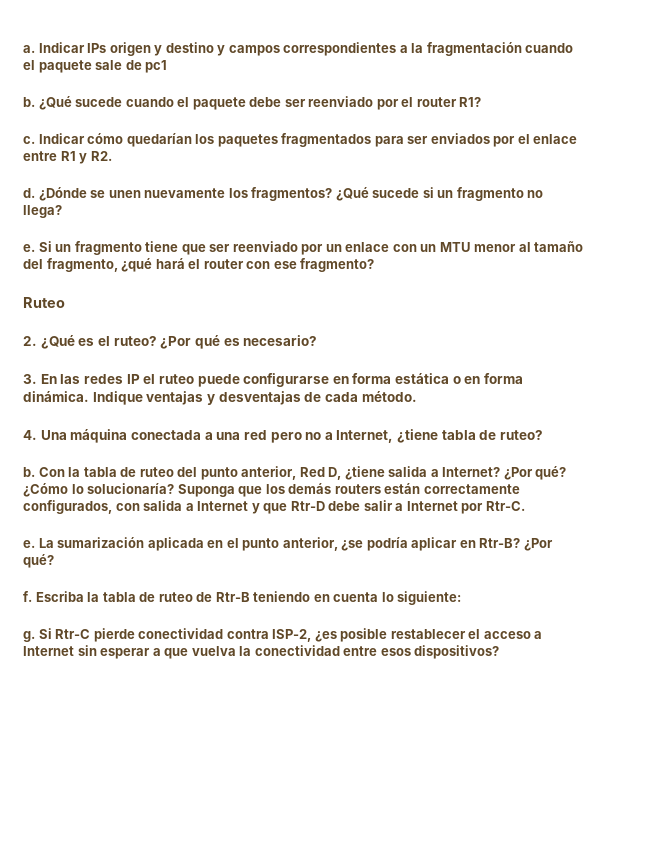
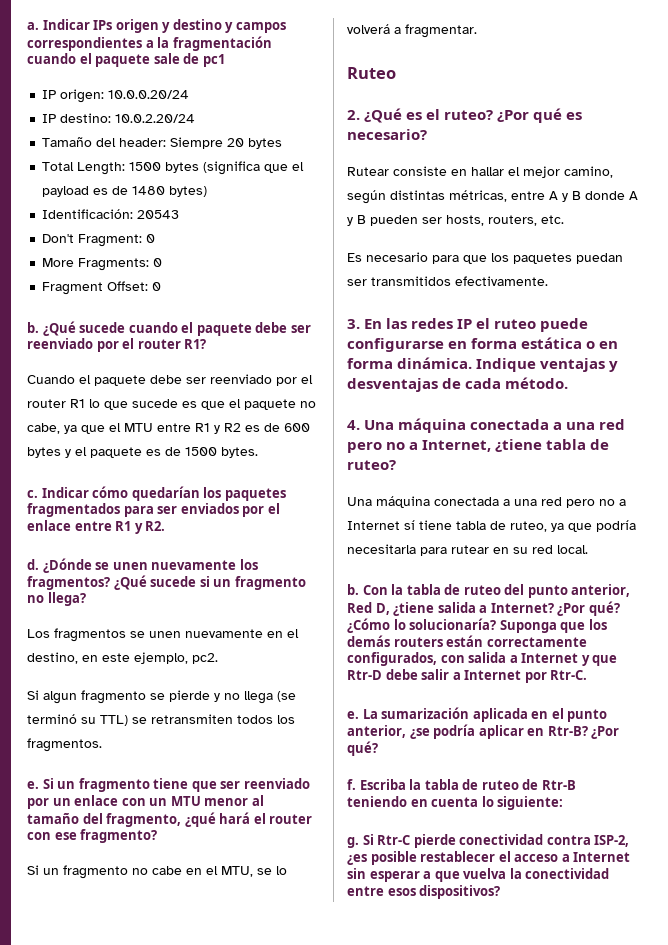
(168, 66) none -> [42,89,190,103] [42,113,196,123] [42,137,283,149] [42,161,305,175] [42,186,208,197] [42,209,180,219] [42,234,156,247] [42,258,163,271] [42,281,162,295] // IP origen: 10.0.0.20/24 // IP destino: 10.0.2.20/24 // Tamaño del header: Siempre 20 bytes // Total Length: 1500 bytes (significa que el payload es de 1480 bytes) // Identificación: 20543 // Don't Fragment: 0 // More Fragments: 0 // Fragment Offset: 0
(482, 102) none -> [27,374,313,386] [27,399,316,410] [27,423,310,434] [27,447,258,458] // Cuando el paquete debe ser reenviado por el router R1 lo que sucede es que el paquete no cabe, ya que el MTU entre R1 y R2 es de 600 bytes y el paquete es de 1500 bytes.
(62, 211) none -> [27,628,299,642] [27,652,218,664] [27,690,296,704] [27,714,295,726] [27,738,102,752] // Los fragmentos se unen nuevamente en el destino, en este ejemplo, pc2. // Si algun fragmento se pierde y no llega (se terminó su TTL) se retransmiten todos los fragmentos.
(375, 265) none -> [27,865,287,879] [347,24,477,38] // Si un fragmento no cabe en el MTU, se lo volverá a fragmentar.
(318, 340) none -> [347,166,613,178] [347,190,638,204] [347,215,564,226] [347,252,623,264] [347,276,548,286] // Rutear consiste en hallar el mejor camino, según distintas métricas, entre A y B donde A y B pueden ser hosts, routers, etc. // Es necesario para que los paquetes puedan ser transmitidos efectivamente.
(544, 435) none -> [347,496,626,508] [347,520,636,532] [347,544,588,556] // Una máquina conectada a una red pero no a Internet sí tiene tabla de ruteo, ya que podría necesitarla para rutear en su red local.

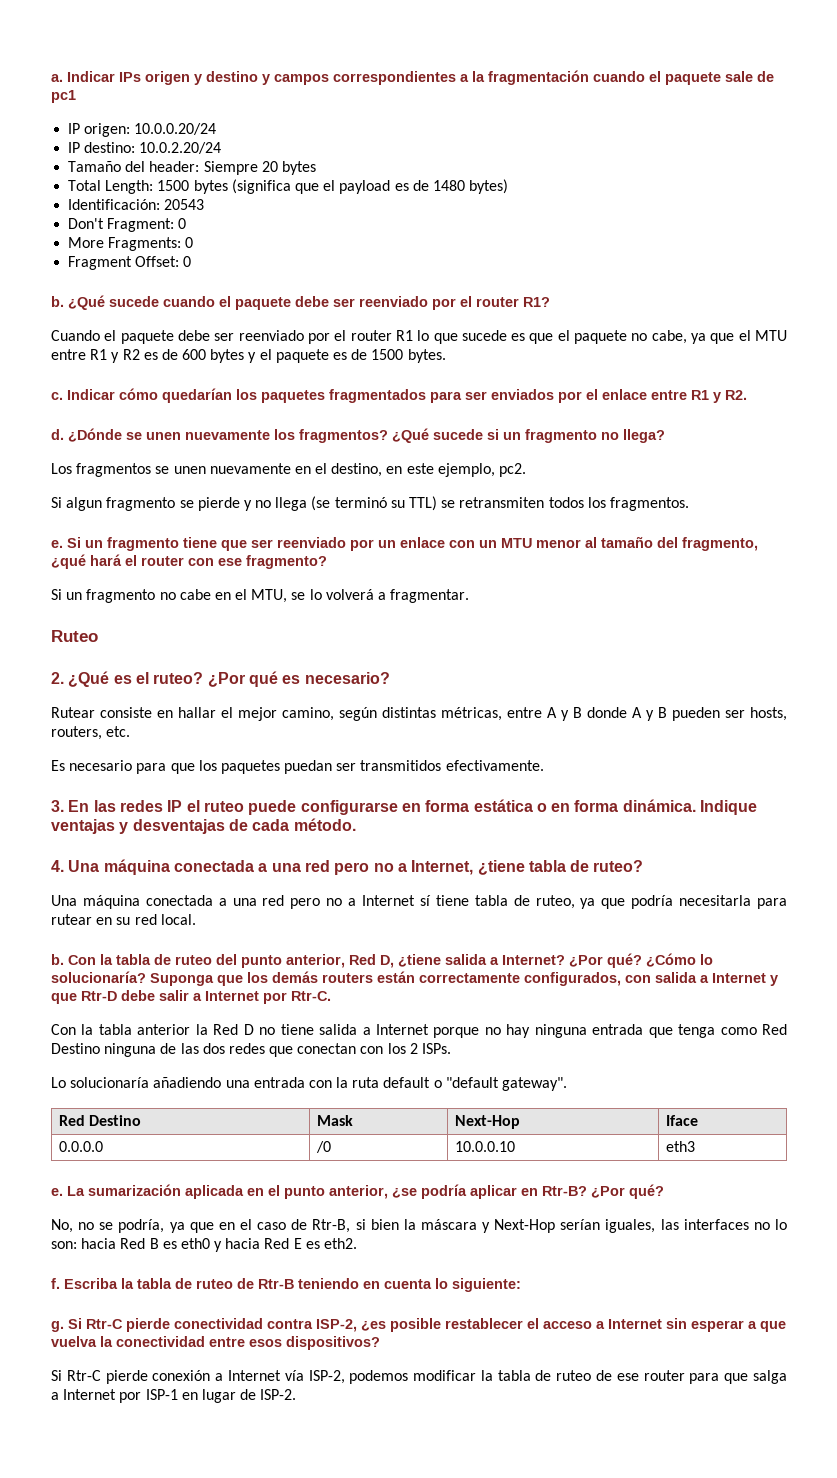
(588, 675) none -> [51,1024,788,1038] [51,1043,452,1057] [51,1077,568,1091] [59,1115,142,1126] [317,1115,354,1126] [455,1115,521,1129] [666,1115,699,1126] [59,1141,104,1152] [316,1141,332,1153] [455,1141,516,1152] [666,1141,696,1152] // Con la tabla anterior la Red D no tiene salida a Internet porque no hay ninguna entrada que tenga como Red Destino ninguna de las dos redes que conectan con los 2 ISPs. // Lo solucionaría añadiendo una entrada con la ruta default o "default gateway". // Red Destino | Mask | Next-Hop | Iface // 0.0.0.0 | /0 | 10.0.0.10 | eth3
(378, 748) none -> [51,1219,787,1233] [51,1238,358,1252] // No, no se podría, ya que en el caso de Rtr-B, si bien la máscara y Next-Hop serían iguales, las interfaces no lo son: hacia Red B es eth0 y hacia Red E es eth2.
(501, 892) none -> [51,1370,787,1384] [51,1389,297,1403] // Si Rtr-C pierde conexión a Internet vía ISP-2, podemos modificar la tabla de ruteo de ese router para que salga a Internet por ISP-1 en lugar de ISP-2.

